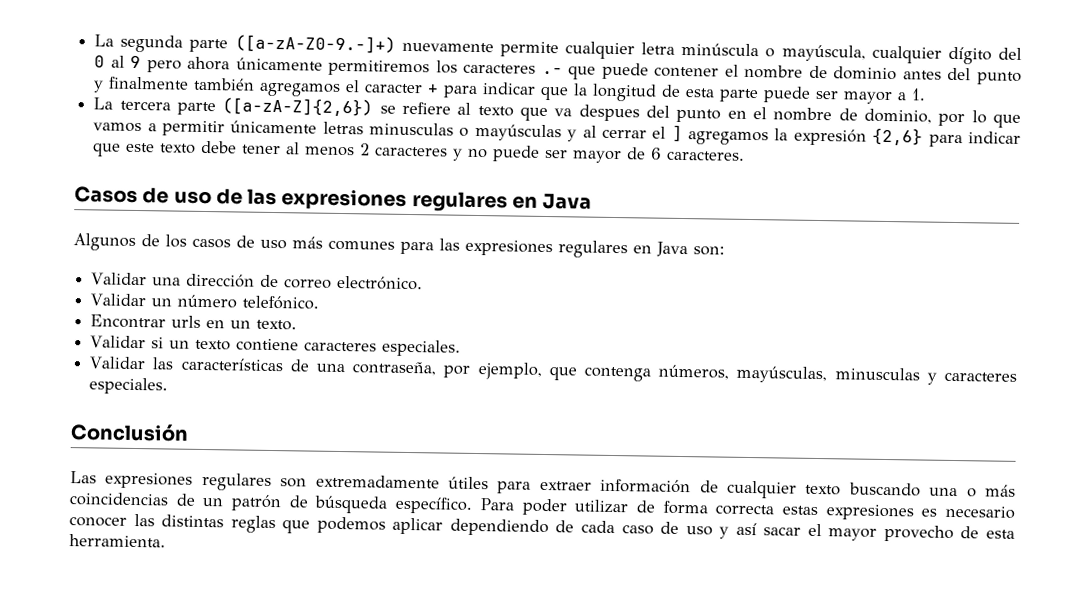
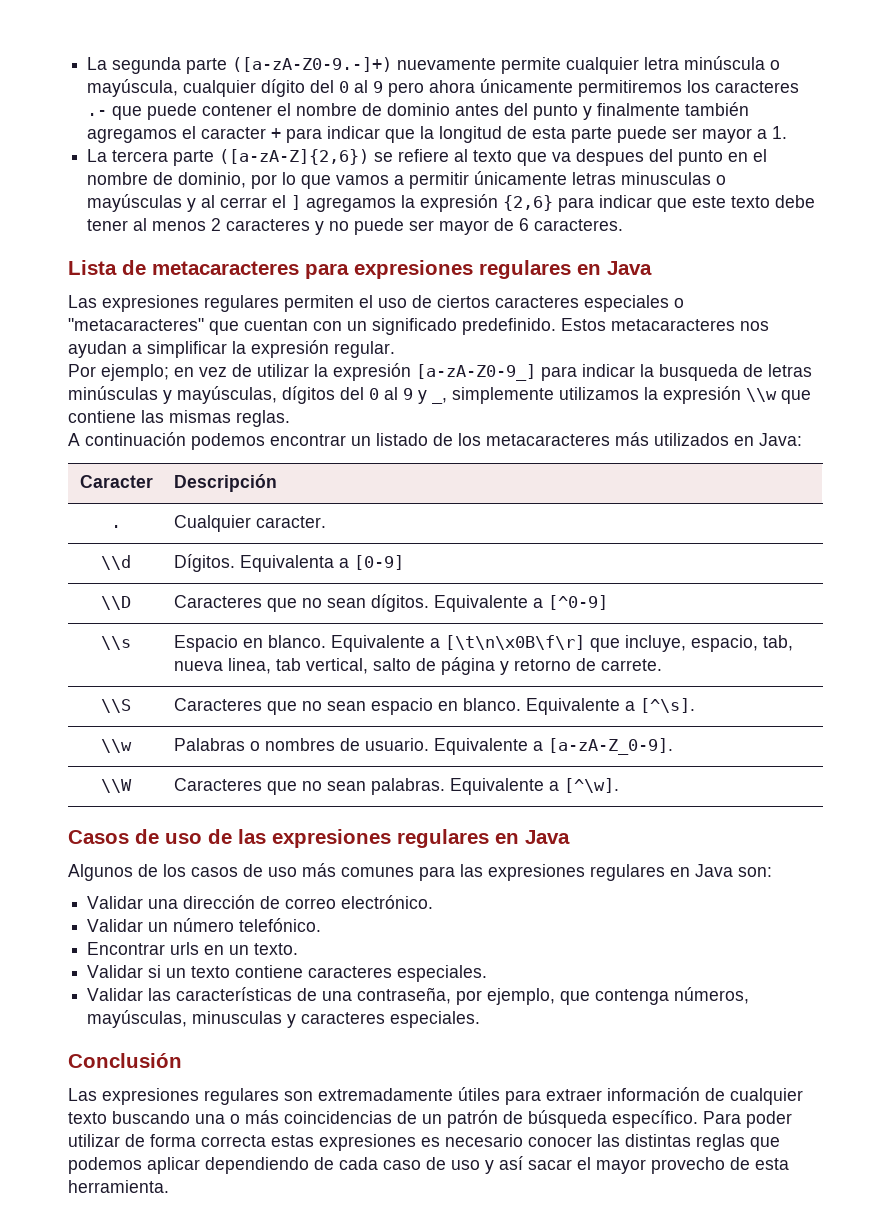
(746, 155) none -> [68,260,652,279] [68,295,684,312] [68,318,769,335] [68,340,395,358] [68,363,812,381] [68,386,811,404] [68,410,290,427] [68,432,802,450] [79,475,153,488] [173,474,277,492] [111,525,121,528] [173,515,326,532] [101,555,131,570] [173,554,404,572] [101,596,131,610] [173,594,608,612] [101,636,131,650] [173,635,793,652] [173,657,662,675] [101,699,131,713] [173,698,695,715] [101,739,132,753] [173,738,673,755] [101,779,132,793] [173,778,619,795] // Lista de metacaracteres para expresiones regulares en Java // Las expresiones regulares permiten el uso de ciertos caracteres especiales o "metacaracteres" que cuentan con un significado predefinido. Estos metacaracteres nos ayudan a simplificar la expresión regular. // Por ejemplo; en vez de utilizar la expresión [a-zA-Z0-9_] para indicar la busqueda de letras minúsculas y mayúsculas, dígitos del 0 al 9 y _, simplemente utilizamos la expresión \\w que contiene las mismas reglas. // A continuación podemos encontrar un listado de los metacaracteres más utilizados en Java: // Caracter | Descripción // . | Cualquier caracter. // \\d | Dígitos. Equivalenta a [0-9] // \\D | Caracteres que no sean dígitos. Equivalente a [^0-9] // \\s | Espacio en blanco. Equivalente a [\t\n\x0B\f\r] que incluye, espacio, tab, nueva linea, tab vertical, salto de página y retorno de carrete. // \\S | Caracteres que no sean espacio en blanco. Equivalente a [^\s]. // \\w | Palabras o nombres de usuario. Equivalente a [a-zA-Z_0-9]. // \\W | Caracteres que no sean palabras. Equivalente a [^\w].

